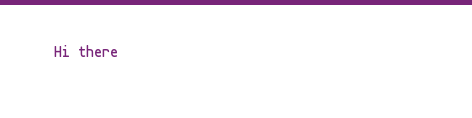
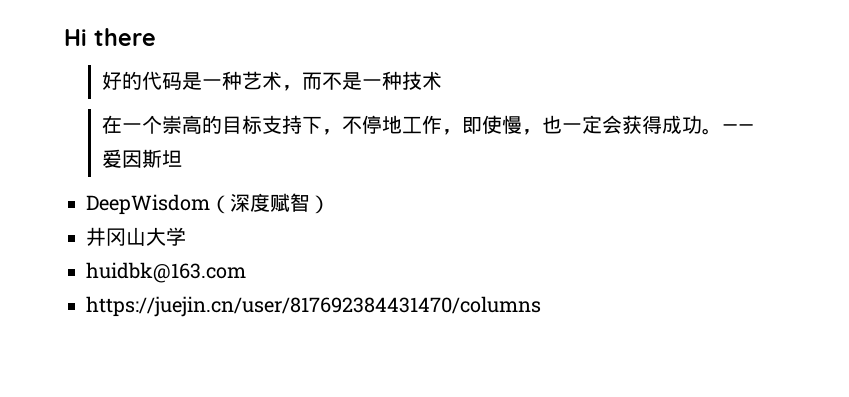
(118, 51) none -> [102,71,443,91] [102,115,755,135] [102,149,183,168] [86,193,330,215] [86,227,186,246] [86,262,246,283] [86,296,541,317] // 好的代码是一种艺术，而不是一种技术 // 在一个崇高的目标支持下，不停地工作，即使慢，也一定会获得成功。——爱因斯坦 // DeepWisdom（深度赋智） // 井冈山大学 // huidbk@163.com // https://juejin.cn/user/817692384431470/columns

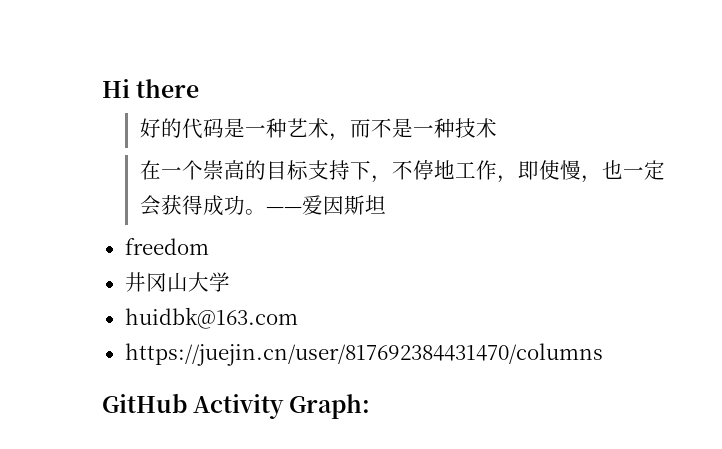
[86,193,330,215] DeepWisdom（深度赋智） -> [124,238,209,255] freedom
(541, 306) none -> [102,393,371,419] // GitHub Activity Graph:

